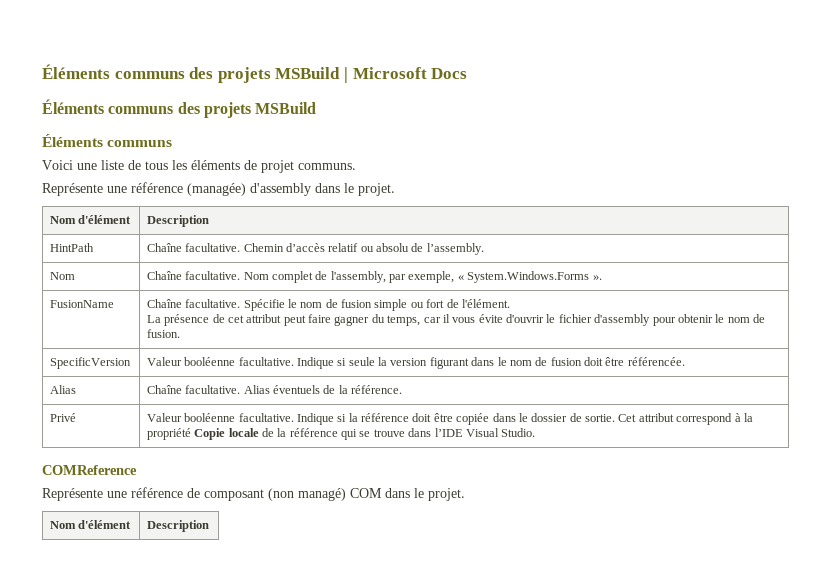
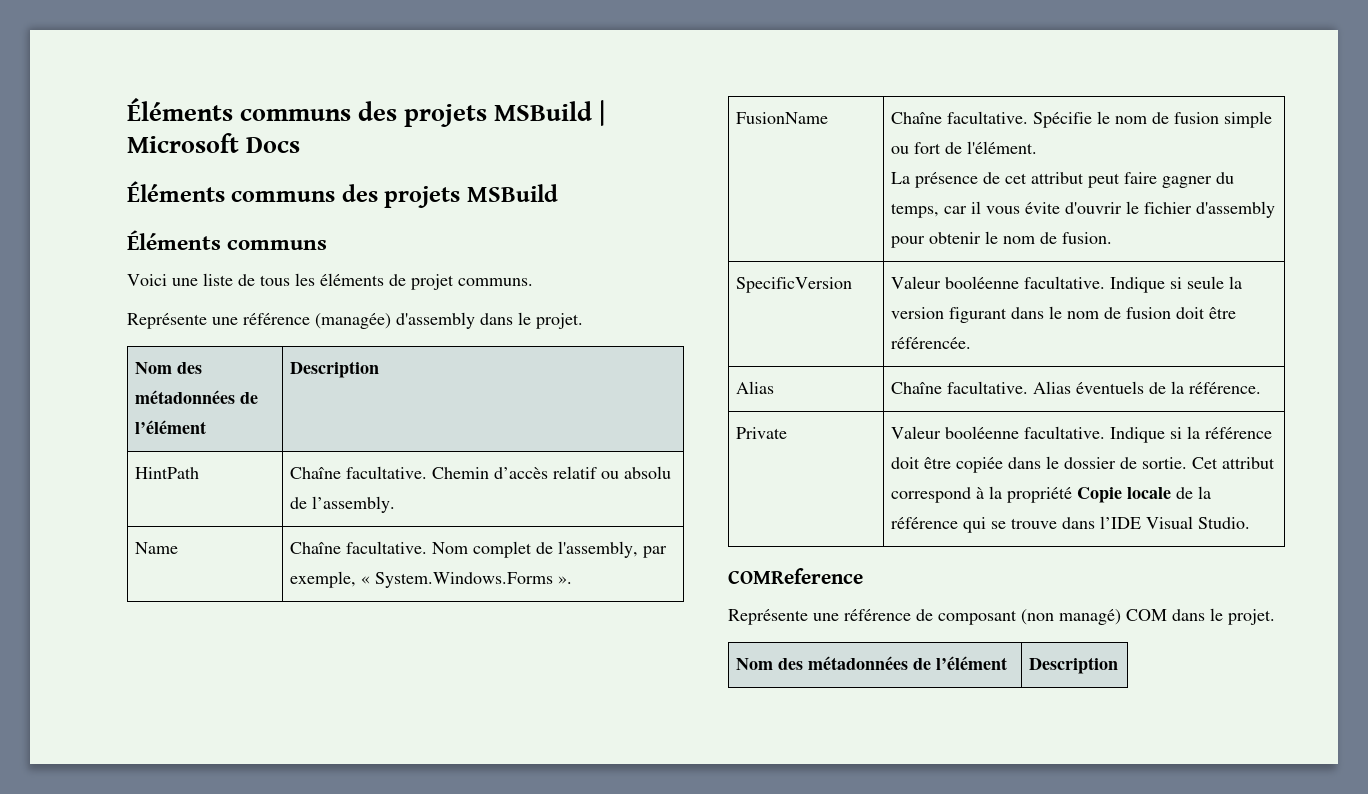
[78,215,132,224] d'élément -> [177,362,203,374] [135,390,259,404] [135,420,207,434] des métadonnées de l’élément
[49,272,75,280] Nom -> [135,542,179,554] Name
[49,413,76,422] Privé -> [736,427,788,439] Private
[78,520,132,529] d'élément -> [778,656,1008,670] des métadonnées de l’élément

